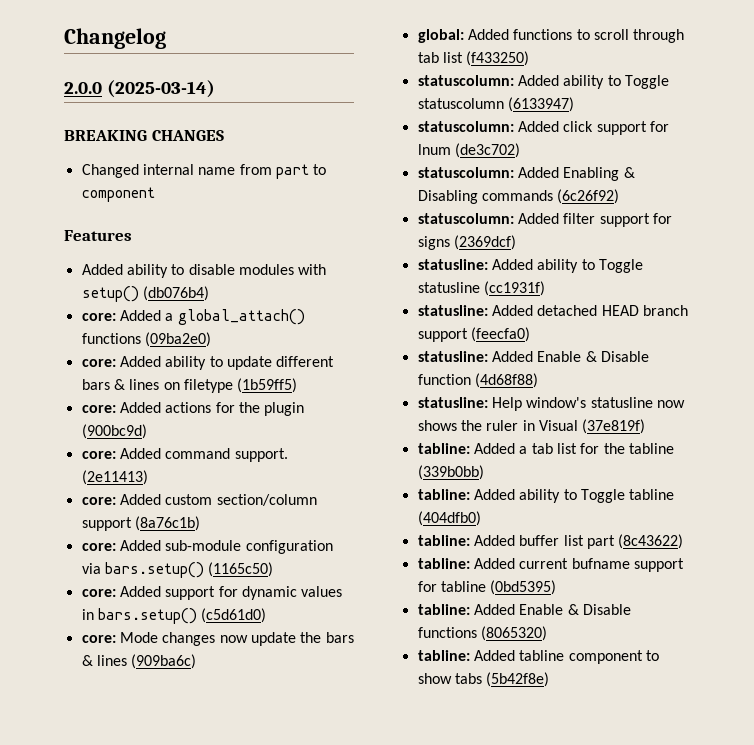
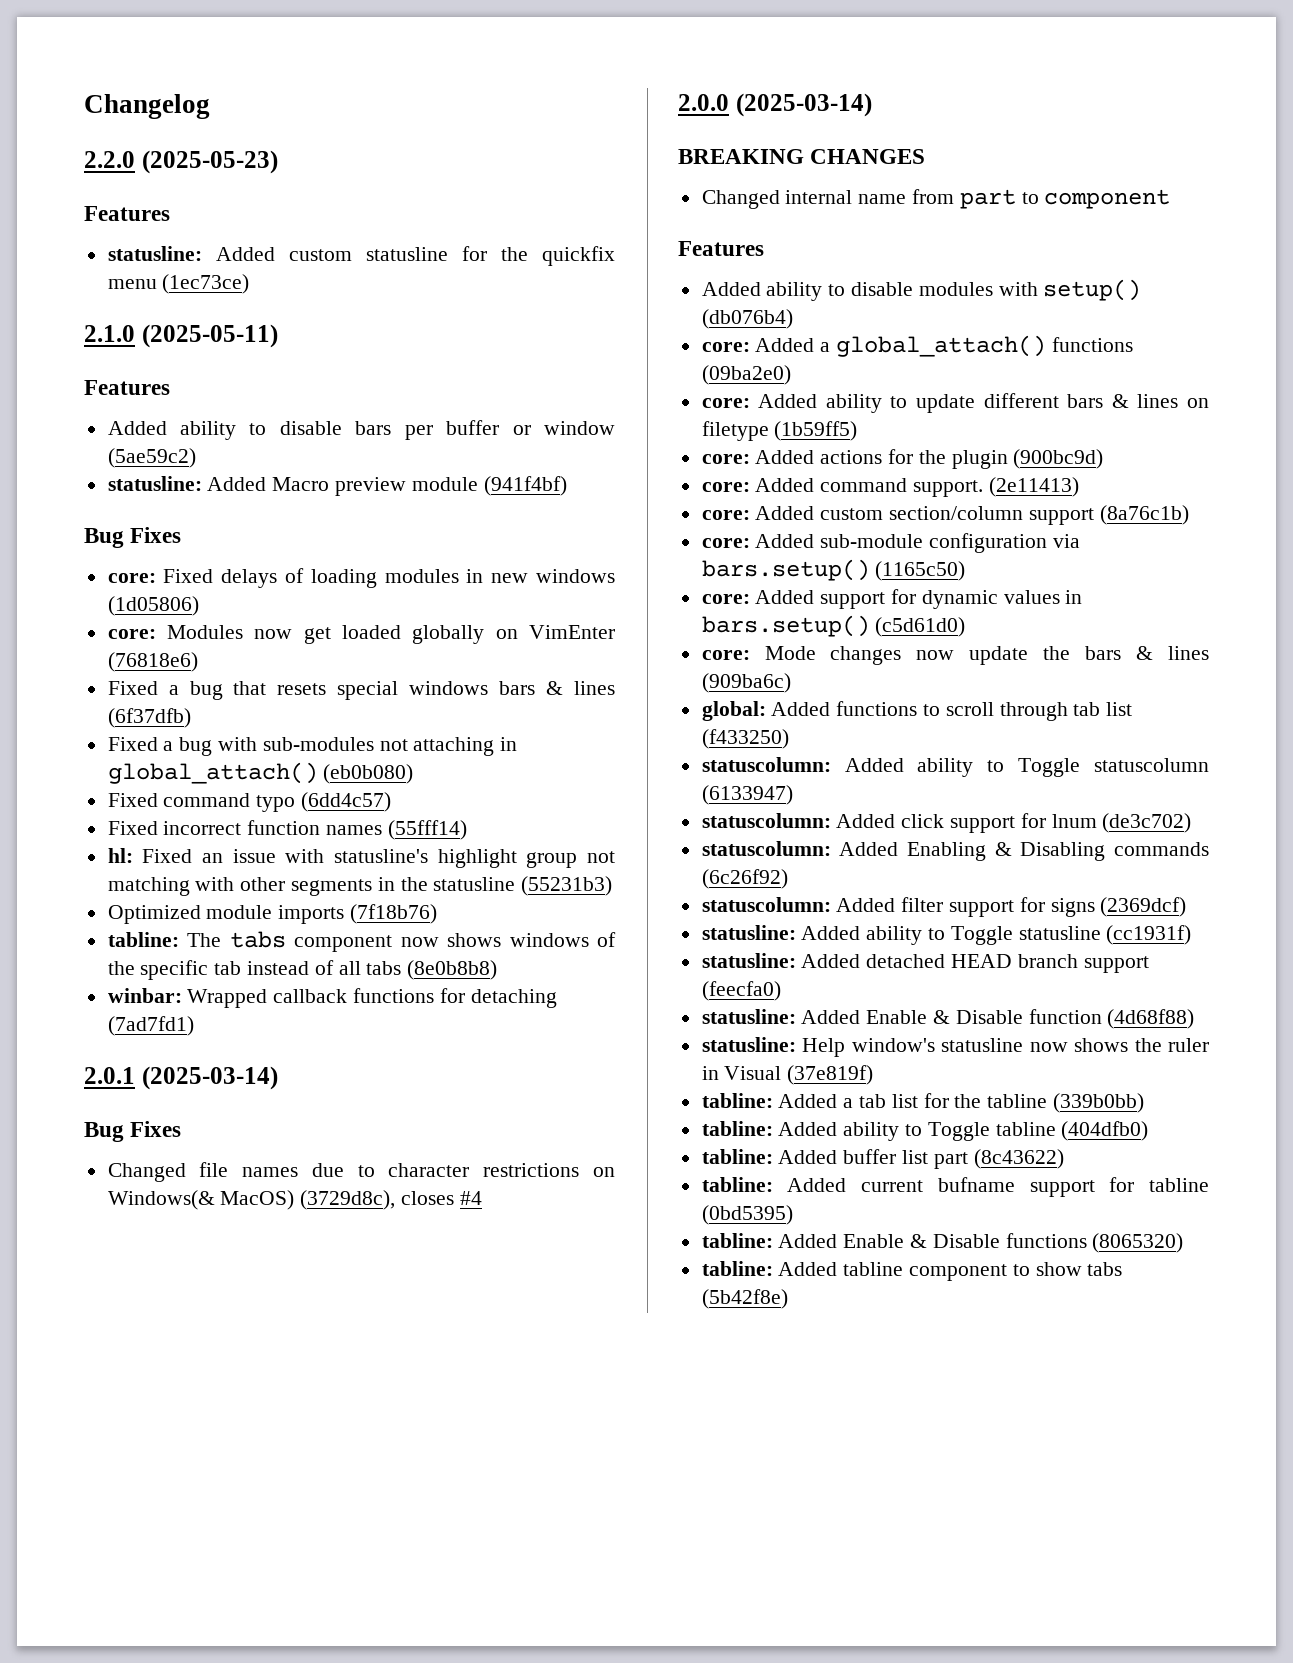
(166, 38) none -> [84,150,278,174] [84,206,170,221] [107,246,615,266] [107,274,250,294] [84,324,278,348] [84,380,170,395] [107,420,615,440] [107,448,196,468] [107,476,567,496] [84,527,182,548] [107,568,615,588] [107,596,199,616] [107,625,615,644] [107,652,198,672] [107,681,616,700] [107,708,191,728] [107,737,518,756] [107,762,414,784] [107,792,392,812] [107,820,467,840] [107,848,615,868] [107,876,613,896] [107,904,438,924] [107,931,617,952] [107,960,498,980] [107,988,557,1008] [107,1016,194,1036] [84,1066,278,1090] [84,1121,182,1142] [107,1162,616,1182] [107,1190,482,1210] // 2.2.0 (2025-05-23) // Features // statusline: Added custom statusline for the quickfix menu (1ec73ce) // 2.1.0 (2025-05-11) // Features // Added ability to disable bars per buffer or window (5ae59c2) // statusline: Added Macro preview module (941f4bf) // Bug Fixes // core: Fixed delays of loading modules in new windows (1d05806) // core: Modules now get loaded globally on VimEnter (76818e6) // Fixed a bug that resets special windows bars & lines (6f37dfb) // Fixed a bug with sub-modules not attaching in global_attach() (eb0b080) // Fixed command typo (6dd4c57) // Fixed incorrect function names (55fff14) // hl: Fixed an issue with statusline's highlight group not matching with other segments in the statusline (55231b3) // Optimized module imports (7f18b76) // tabline: The tabs component now shows windows of the specific tab instead of all tabs (8e0b8b8) // winbar: Wrapped callback functions for detaching (7ad7fd1) // 2.0.1 (2025-03-14) // Bug Fixes // Changed file names due to character restrictions on Windows(& MacOS) (3729d8c), closes #4

